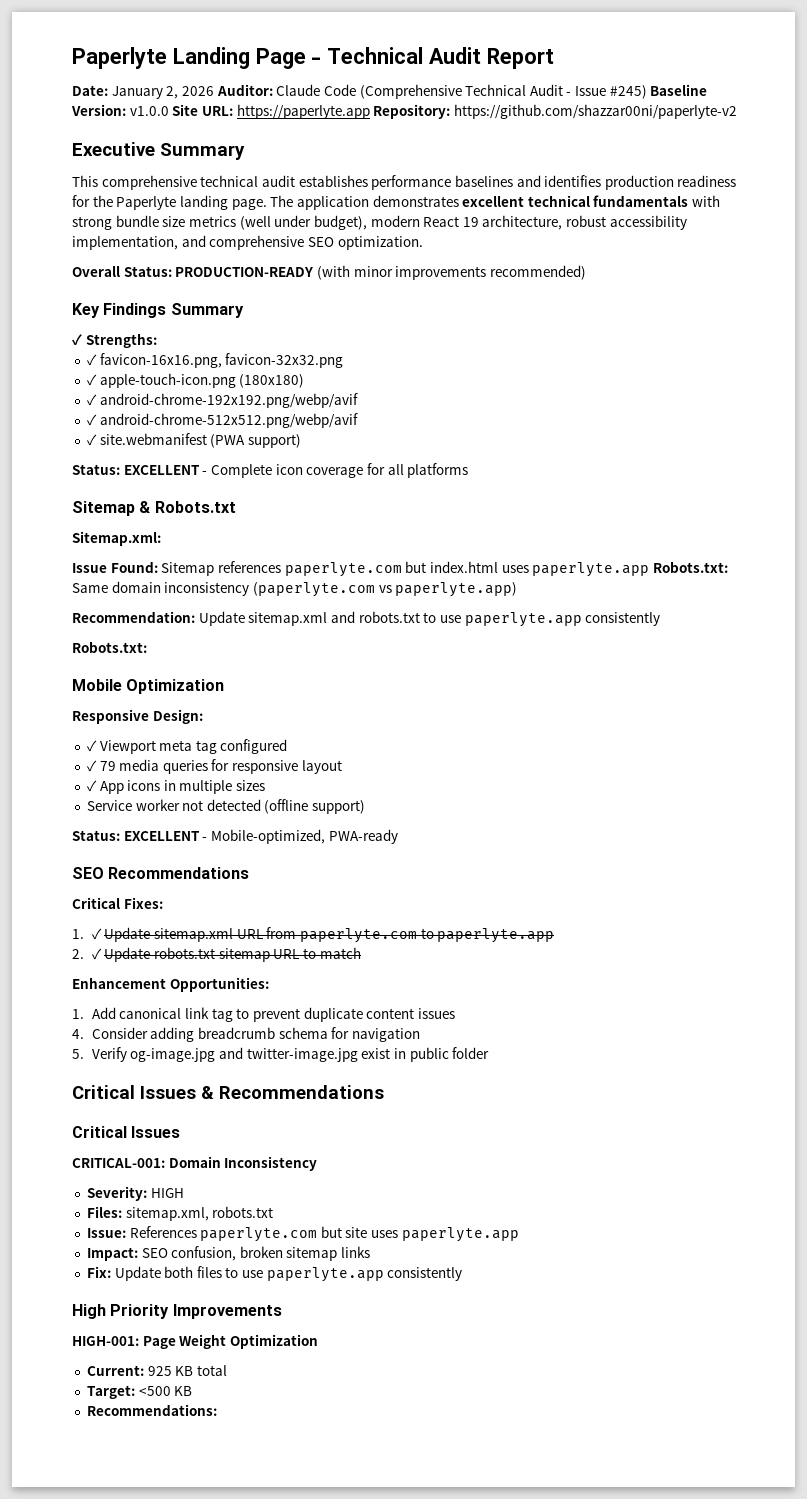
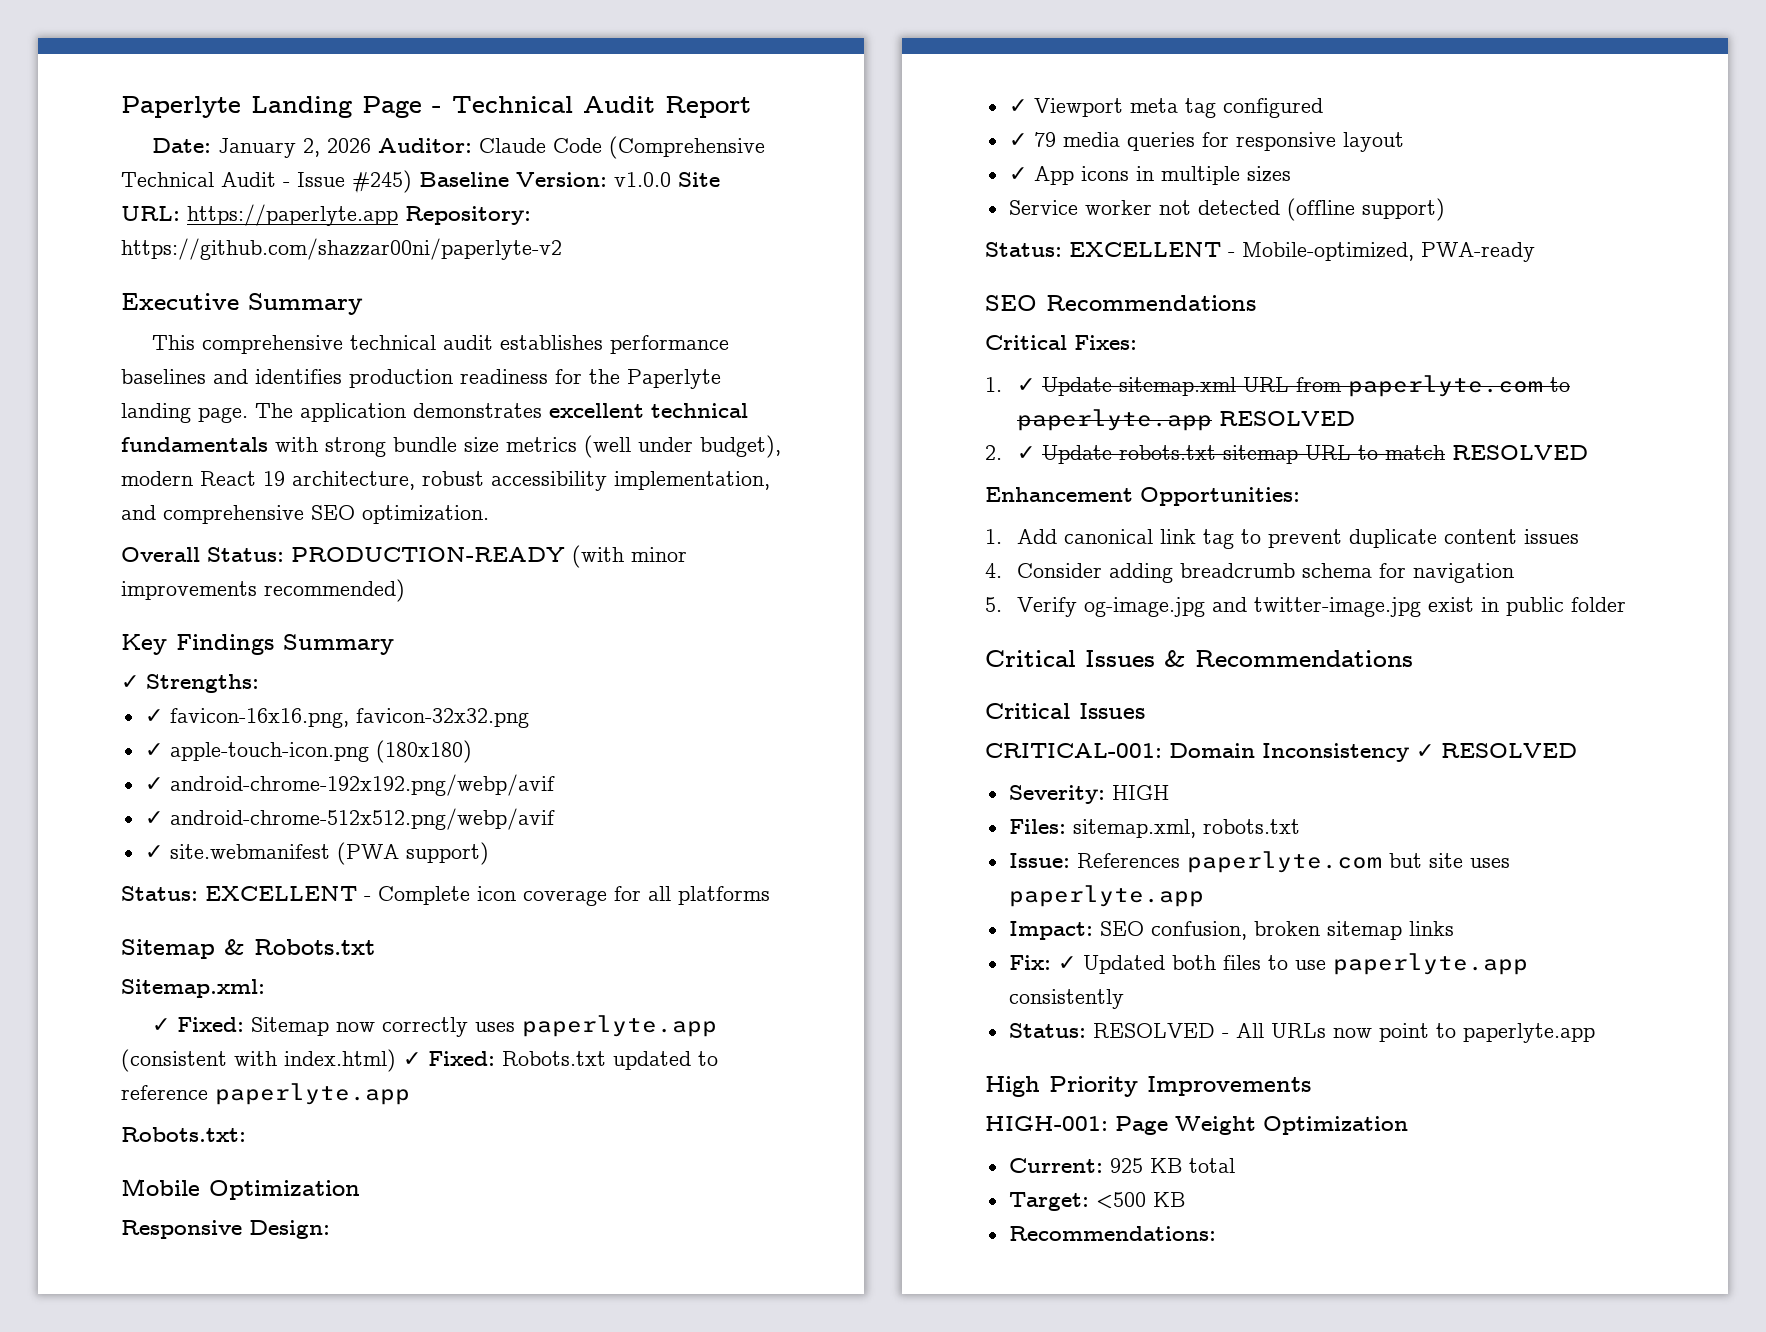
[72,561,728,577] [72,581,518,597] [72,611,661,627] Issue Found: Sitemap references paperlyte.com but index.html uses paperlyte.app Robots.txt: Same domain inconsistency (paperlyte.com vs paperlyte.app) // Recommendation: Update sitemap.xml and robots.txt to use paperlyte.app consistently -> [152,1015,718,1037] [121,1049,718,1072] [121,1083,410,1105] ✓ Fixed: Sitemap now correctly uses paperlyte.app (consistent with index.html) ✓ Fixed: Robots.txt updated to reference paperlyte.app
(555, 935) none -> [1218,411,1355,426] RESOLVED
(361, 953) none -> [1451,445,1588,460] RESOLVED
(318, 1163) none -> [1416,743,1577,758] ✓ RESOLVED
[114,1266,161,1281] Update -> [1057,955,1165,974] ✓ Updated
(463, 1274) none -> [1008,1023,1595,1043] // Status: RESOLVED - All URLs now point to paperlyte.app

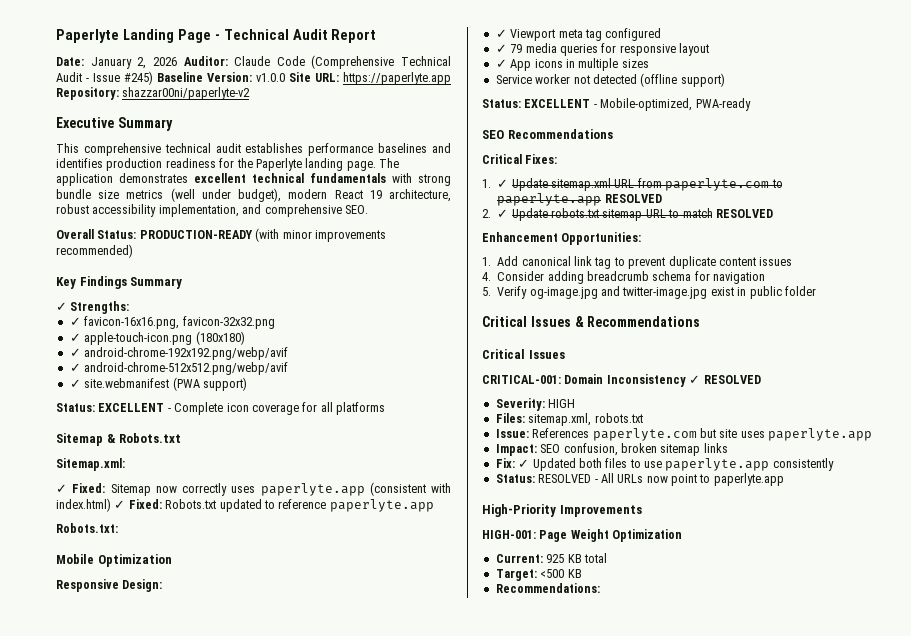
[121,238,562,260] https://github.com/shazzar00ni/paperlyte-v2 -> [122,87,251,100] shazzar00ni/paperlyte-v2
[311,505,489,524] SEO optimization. -> [344,205,368,214] SEO.
[985,1076,1138,1097] High Priority -> [482,504,556,517] High-Priority

